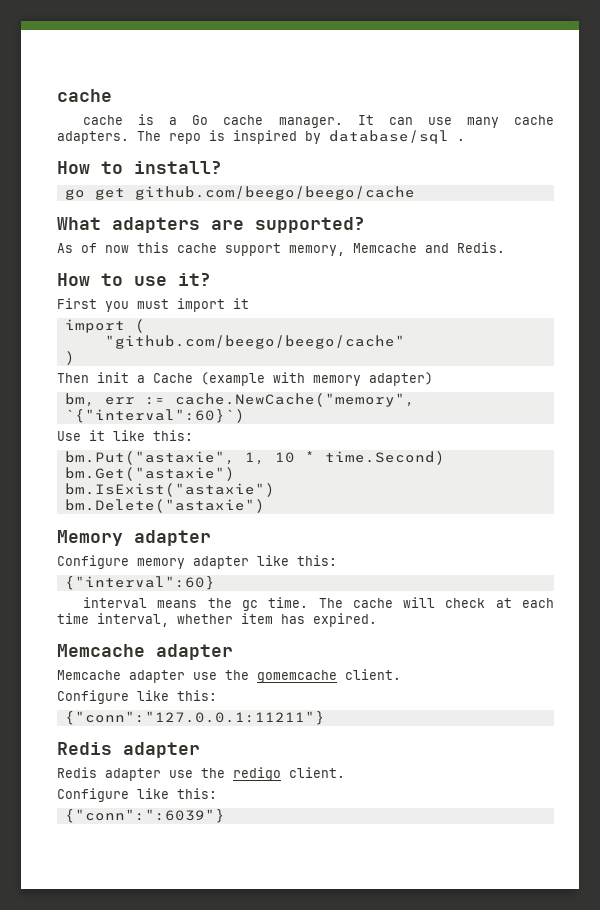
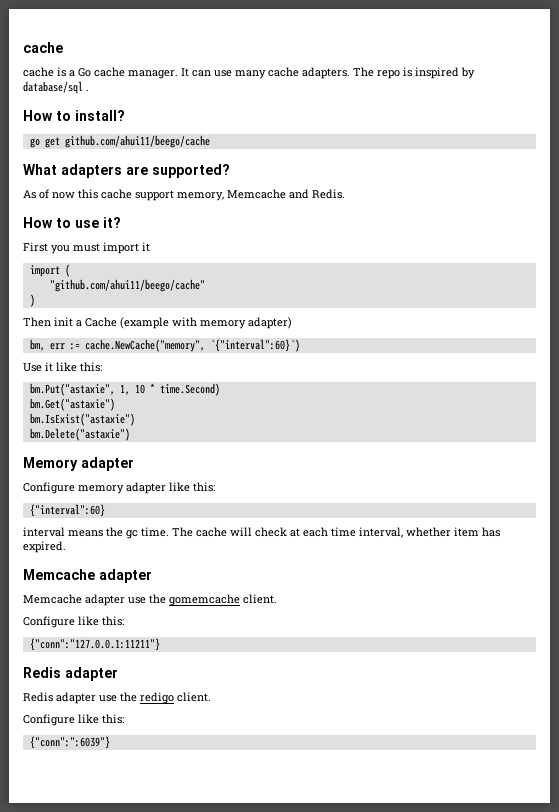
[134,186,415,200] github.com/beego/beego/cache -> [64,135,210,148] github.com/ahui11/beego/cache
[104,335,405,349] "github.com/beego/beego/cache" -> [49,279,205,292] "github.com/ahui11/beego/cache"

